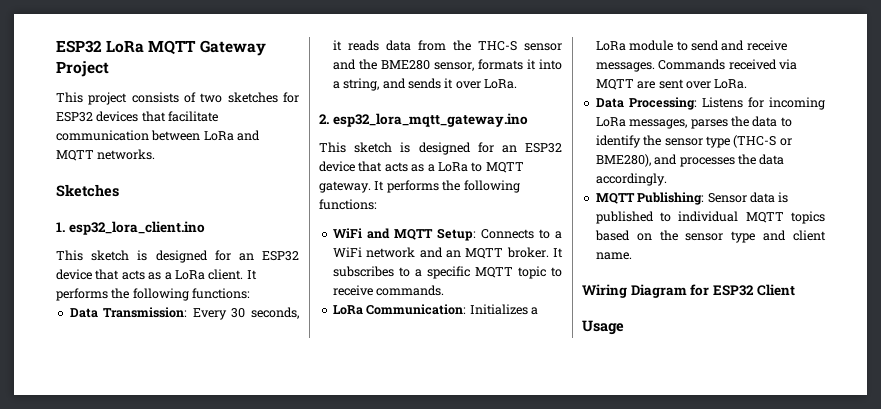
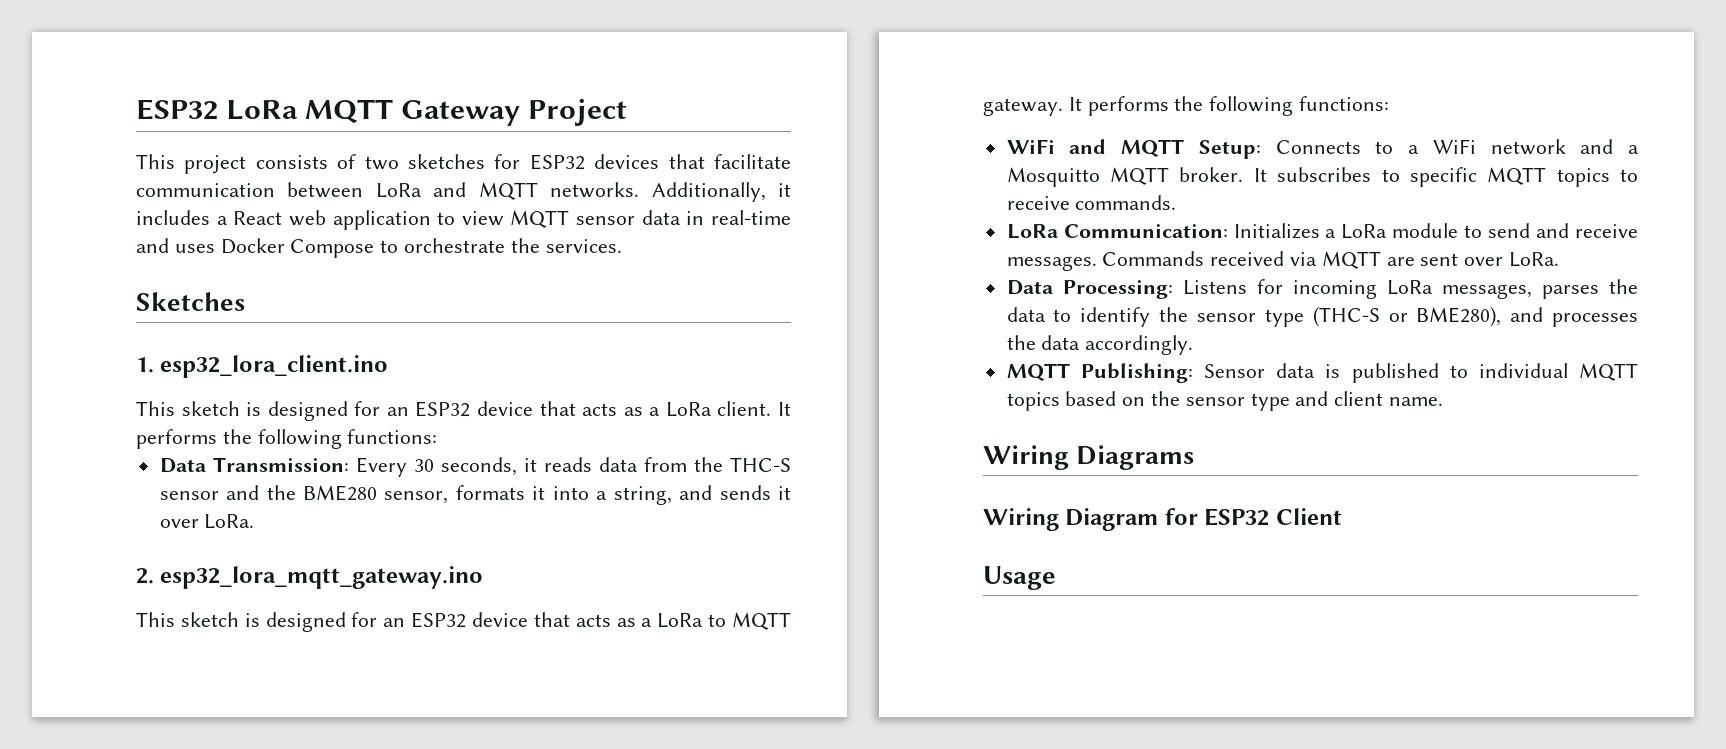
(156, 154) none -> [651,182,792,202] [136,210,791,230] [136,238,622,258] Additionally, it includes a React web application to view MQTT sensor data in real-time and uses Docker Compose to orchestrate the services.
[445,250,461,258] an -> [1628,145,1639,154] [1006,167,1100,187] a Mosquitto
[414,269,422,277] a -> (1400, 175) none
[517,266,546,279] topic -> [1556,168,1610,187] topics
(632, 256) none -> [983,445,1195,470] // Wiring Diagrams

